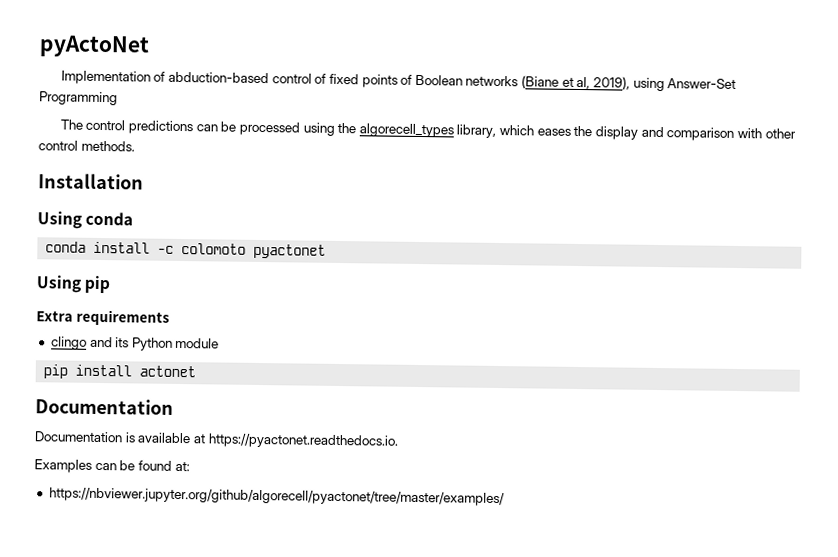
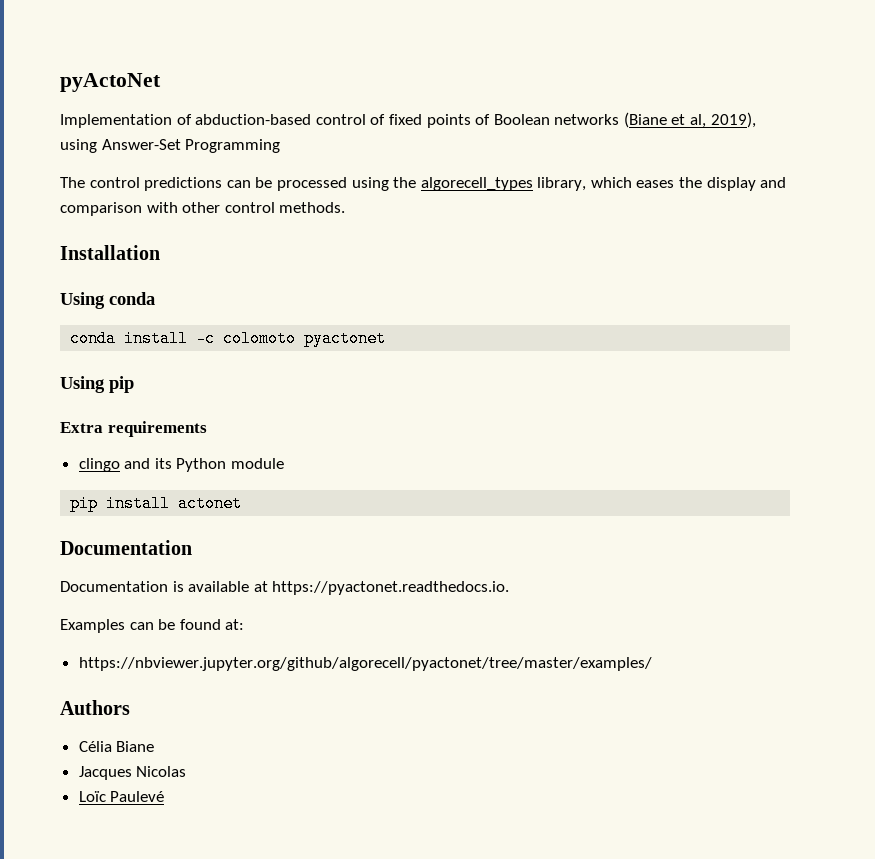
(505, 497) none -> [60,700,130,715] [78,741,155,752] [78,766,187,780] [78,791,165,802] // Authors // Célia Biane // Jacques Nicolas // Loïc Paulevé

